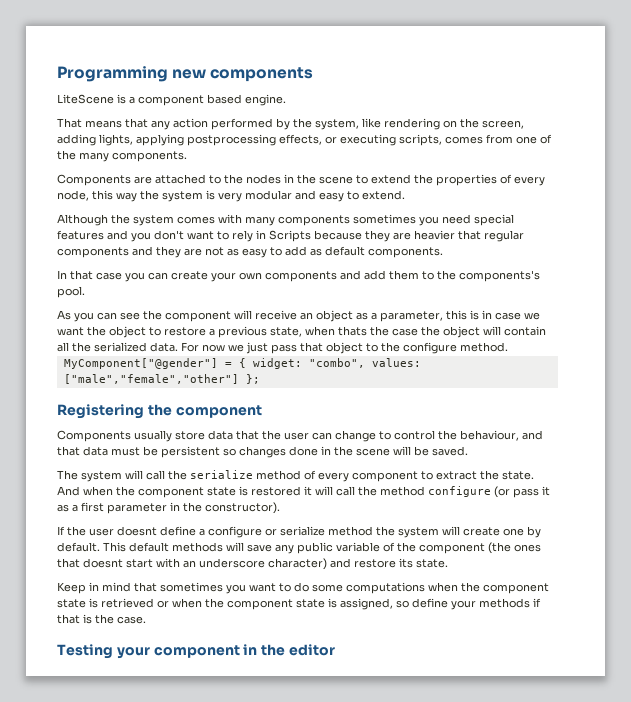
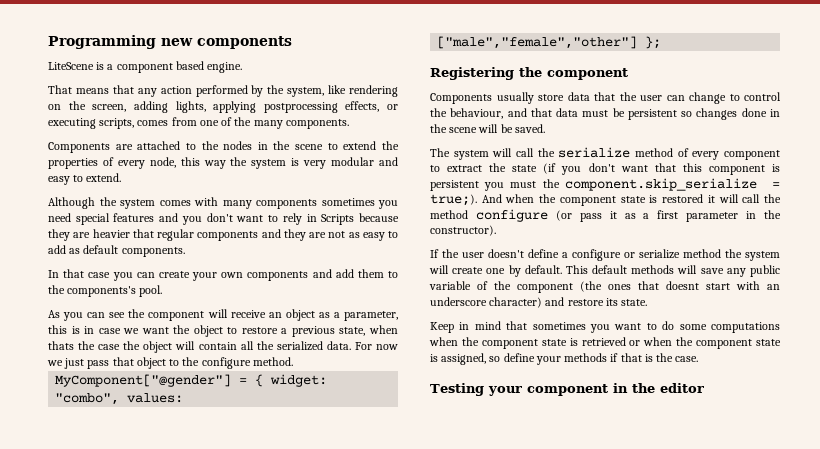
[502,471,534,480] state. -> [512,163,780,175] [430,178,780,191] [430,194,477,206] state (if you don't want that this component is persistent you must the component.skip_serialize = true;).
[117,526,157,536] doesnt -> [488,249,524,258] doesn't

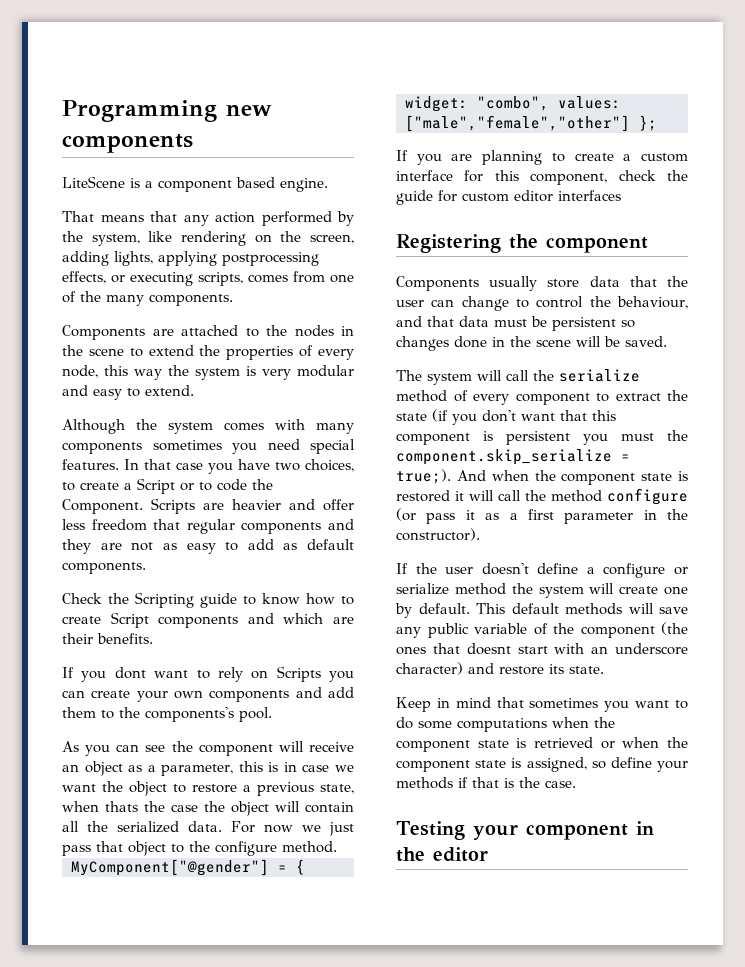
[113,213,399,225] [48,229,130,241] features and you don't want to rely in Scripts because they are heavier -> [62,459,354,474] [62,478,273,494] [62,498,354,514] [62,519,147,531] features. In that case you have two choices, to create a Script or to code the Component. Scripts are heavier and offer less freedom
[48,269,111,278] In that case -> [62,592,354,608] [62,612,354,628] [62,633,153,644] [62,666,321,682] Check the Scripting guide to know how to create Script components and which are their benefits. // If you dont want to rely on Scripts
(662, 42) none -> [396,150,688,165] [396,170,688,185] [396,190,621,205] // If you are planning to create a custom interface for this component, check the guide for custom editor interfaces

